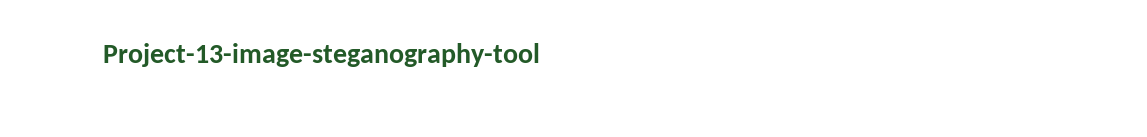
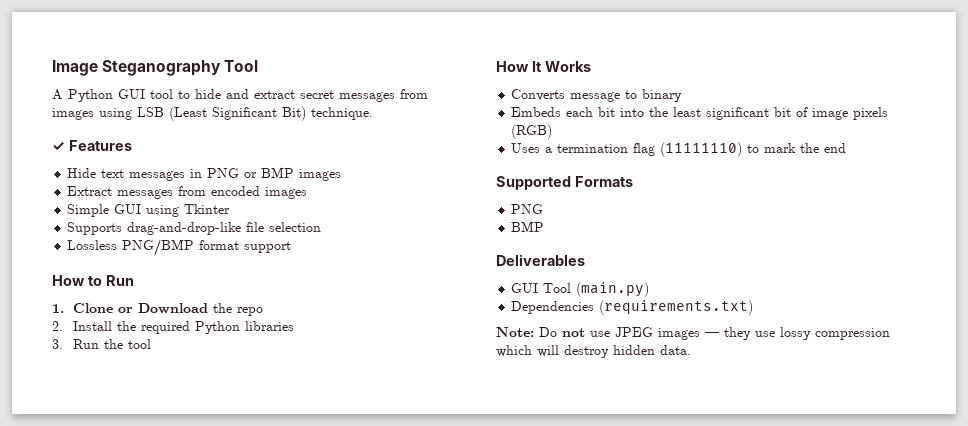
[103,43,540,67] Project-13-image-steganography-tool -> [52,60,259,76] [52,89,428,102] [52,106,373,121] [52,140,132,151] [67,167,342,181] [67,186,308,199] [67,204,231,217] [67,222,322,235] [67,239,292,256] [52,275,134,286] [52,303,263,316] [52,321,294,334] [52,339,151,349] [496,61,591,72] [511,89,683,102] [511,107,889,120] [511,124,553,139] [511,142,847,157] [496,176,633,190] [511,204,544,214] [511,221,545,232] [496,254,585,266] [511,282,650,297] [511,300,754,315] [496,327,890,340] [496,345,691,358] Image Steganography Tool // A Python GUI tool to hide and extract secret messages from images using LSB (Least Significant Bit) technique. // ✓ Features // Hide text messages in PNG or BMP images // Extract messages from encoded images // Simple GUI using Tkinter // Supports drag-and-drop-like file selection // Lossless PNG/BMP format support // How to Run // 1. Clone or Download the repo // 2. Install the required Python libraries // 3. Run the tool // How It Works // Converts message to binary // Embeds each bit into the least significant bit of image pixels (RGB) // Uses a termination flag (11111110) to mark the end // Supported Formats // PNG // BMP // Deliverables // GUI Tool (main.py) // Dependencies (requirements.txt) // Note: Do not use JPEG images — they use lossy compression which will destroy hidden data.

